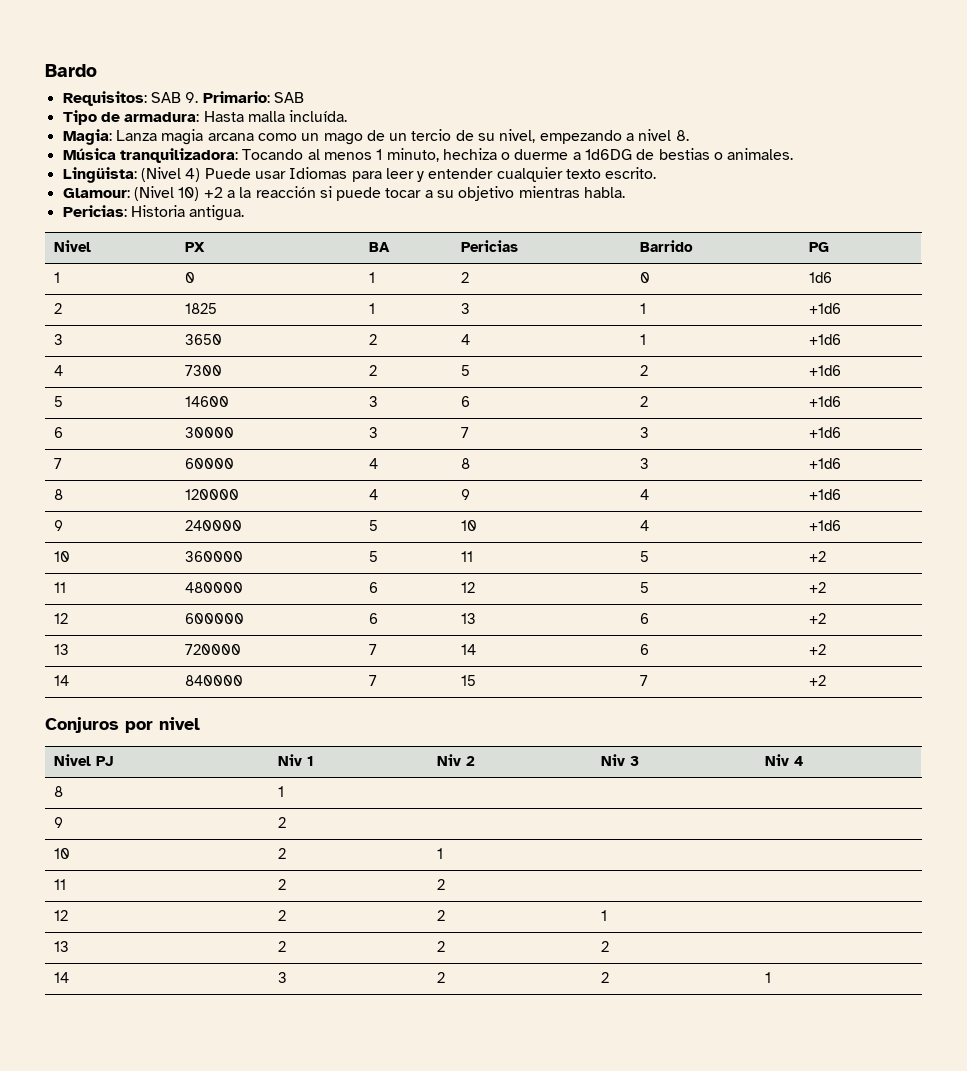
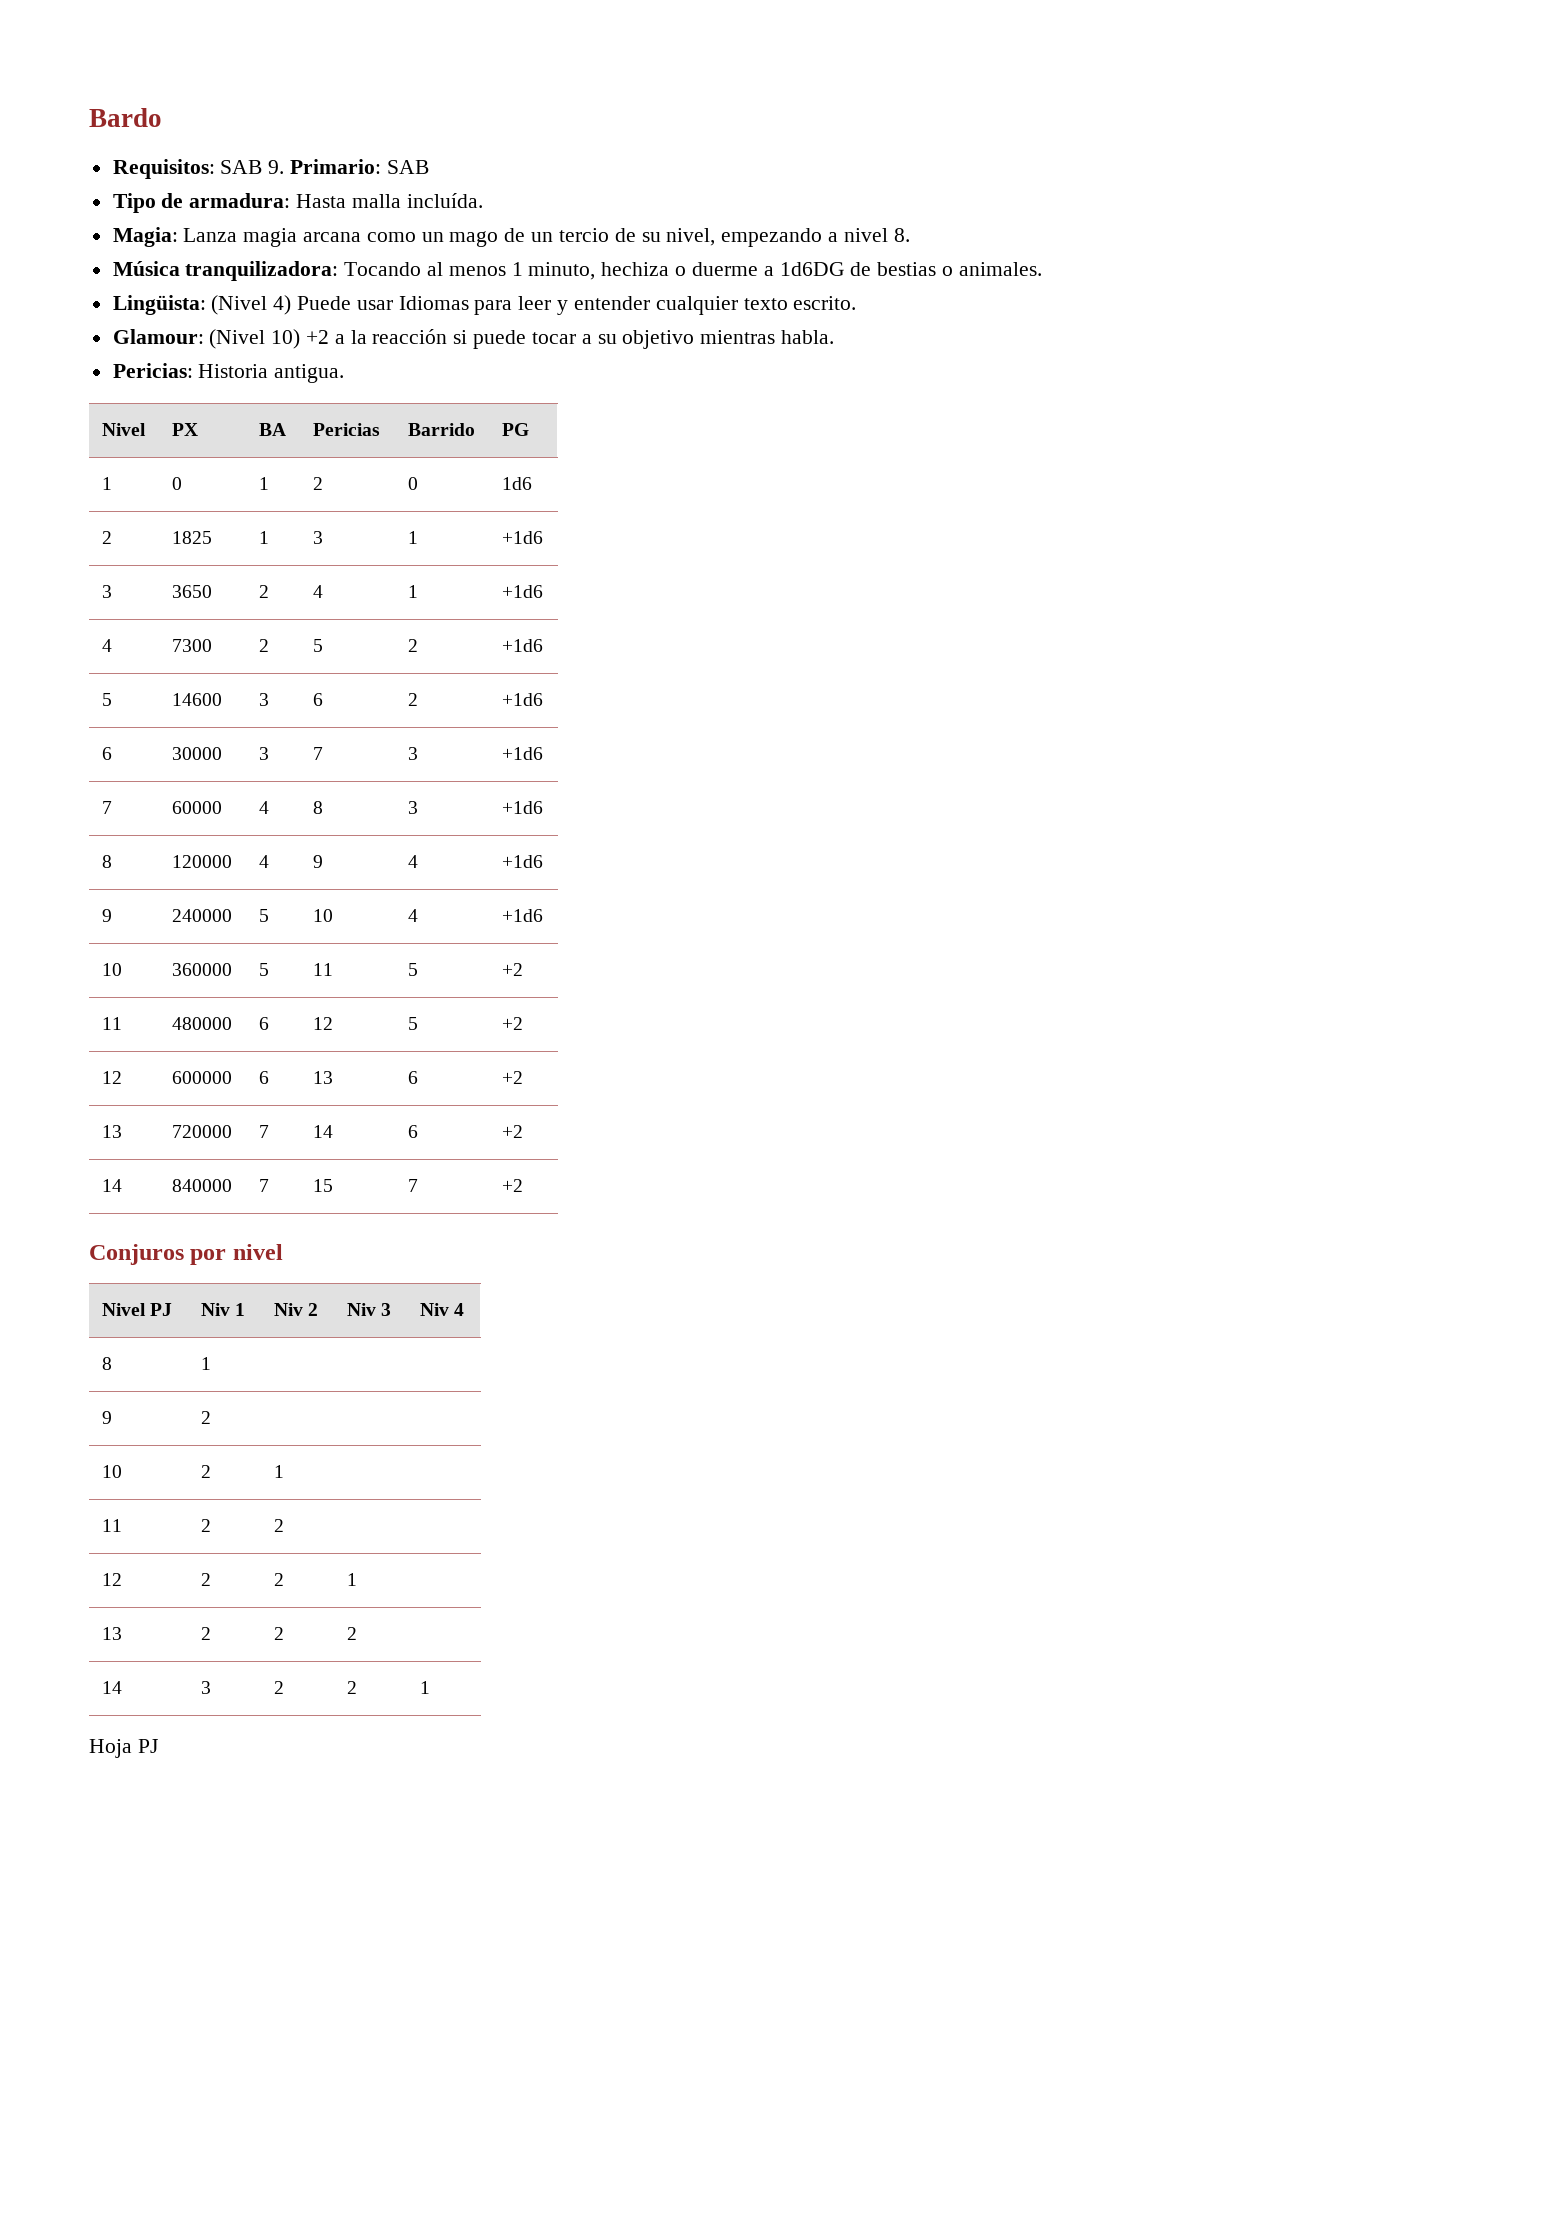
(772, 977) none -> [89,1739,158,1758] // Hoja PJ

